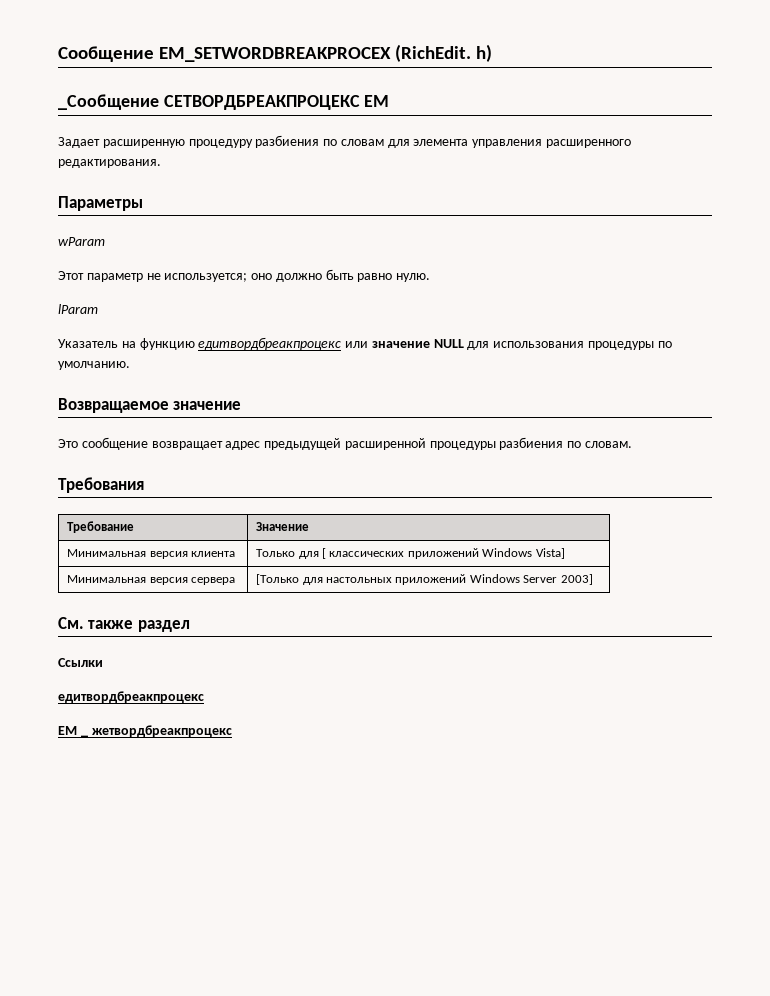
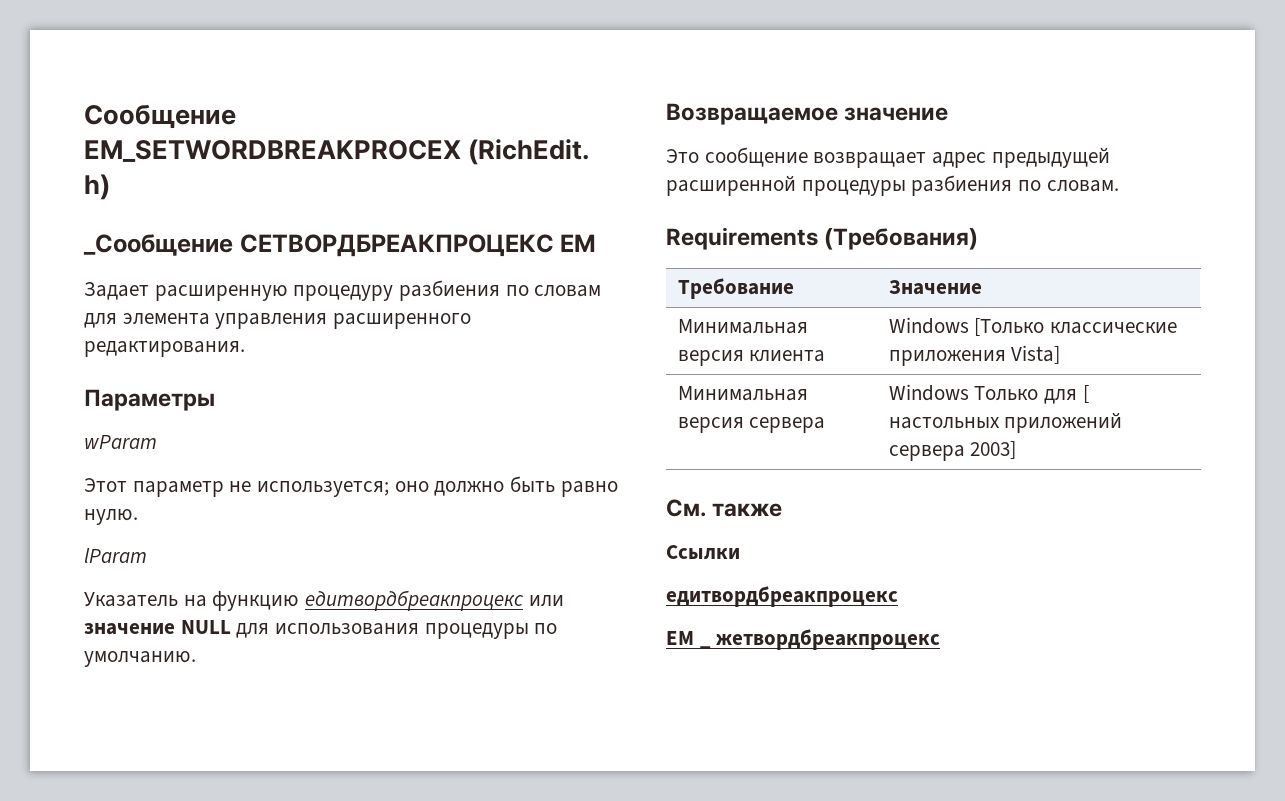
[58,477,144,493] Требования -> [666,227,979,250] Requirements (Требования)
[256,548,565,559] [67,575,236,585] [256,574,558,585] Только для [ классических приложений Windows Vista] // Минимальная версия сервера | [Только для настольных приложений Windows Server -> [888,317,1177,336] [888,345,1061,366] [677,386,808,401] [677,417,826,433] [888,384,1089,404] [888,412,1123,433] [888,445,965,461] Windows [Только классические приложения Vista] // Минимальная версия сервера | Windows Только для [ настольных приложений сервера
[137,620,190,632] раздел -> (783, 510) none

